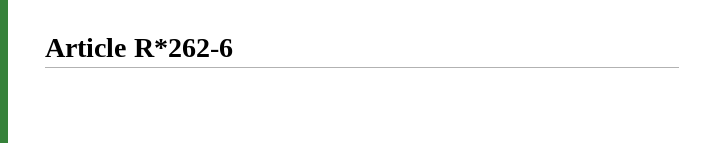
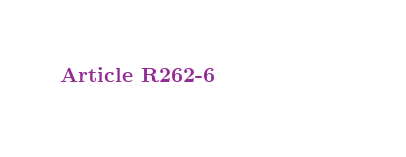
[133,39,233,57] R*262-6 -> [141,68,215,82] R262-6

